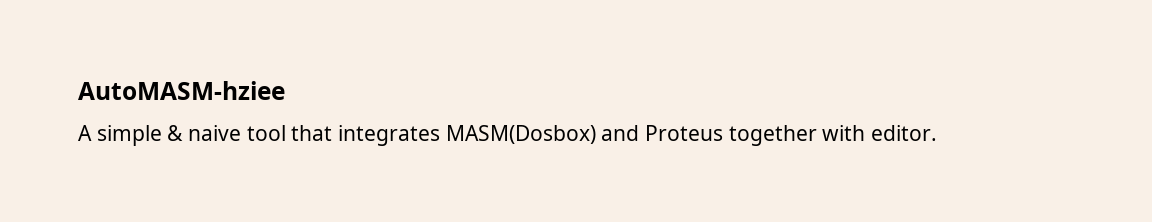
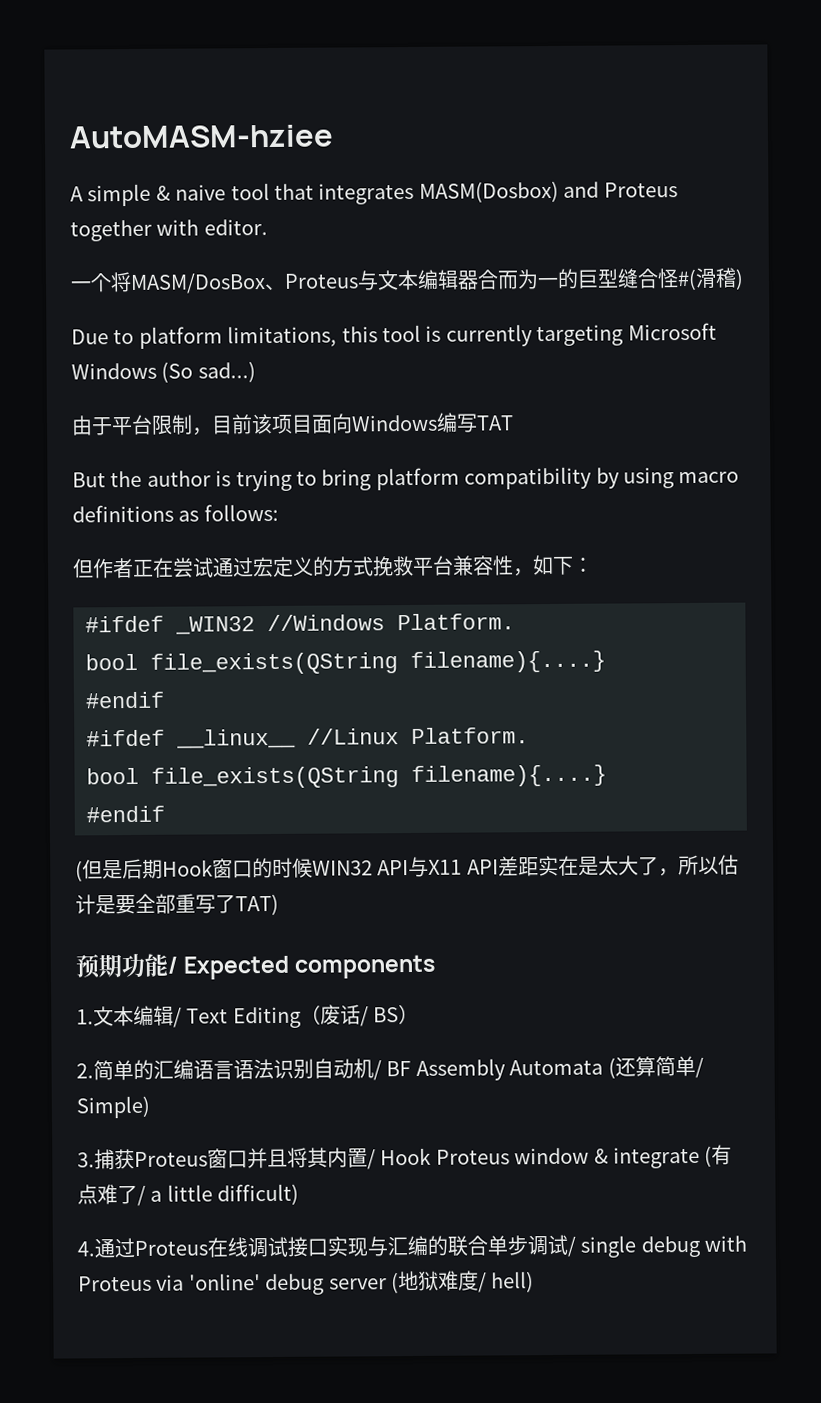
(938, 133) none -> [70,267,744,294] [71,322,717,349] [71,361,256,383] [71,412,514,436] [72,466,740,492] [72,503,279,523] [72,554,594,579] [85,613,515,635] [85,650,606,675] [85,691,165,709] [86,727,529,749] [86,764,607,789] [86,805,165,823] [75,854,739,882] [75,893,279,916] [75,953,436,980] [76,1003,420,1029] [76,1055,704,1081] [76,1095,150,1119] [77,1144,733,1171] [77,1183,300,1206] [77,1234,748,1259] [78,1270,535,1296] // 一个将MASM/DosBox、Proteus与文本编辑器合而为一的巨型缝合怪#(滑稽) // Due to platform limitations, this tool is currently targeting Microsoft Windows (So sad...) // 由于平台限制，目前该项目面向Windows编写TAT // But the author is trying to bring platform compatibility by using macro definitions as follows: // 但作者正在尝试通过宏定义的方式挽救平台兼容性，如下： // #ifdef _WIN32 //Windows Platform. // bool file_exists(QString filename){....} // #endif // #ifdef __linux__ //Linux Platform. // bool file_exists(QString filename){....} // #endif // (但是后期Hook窗口的时候WIN32 API与X11 API差距实在是太大了，所以估计是要全部重写了TAT) // 预期功能/ Expected components // 1.文本编辑/ Text Editing（废话/ BS） // 2.简单的汇编语言语法识别自动机/ BF Assembly Automata (还算简单/ Simple) // 3.捕获Proteus窗口并且将其内置/ Hook Proteus window & integrate (有点难了/ a little difficult) // 4.通过Proteus在线调试接口实现与汇编的联合单步调试/ single debug with Proteus via 'online' debug server (地狱难度/ hell)

